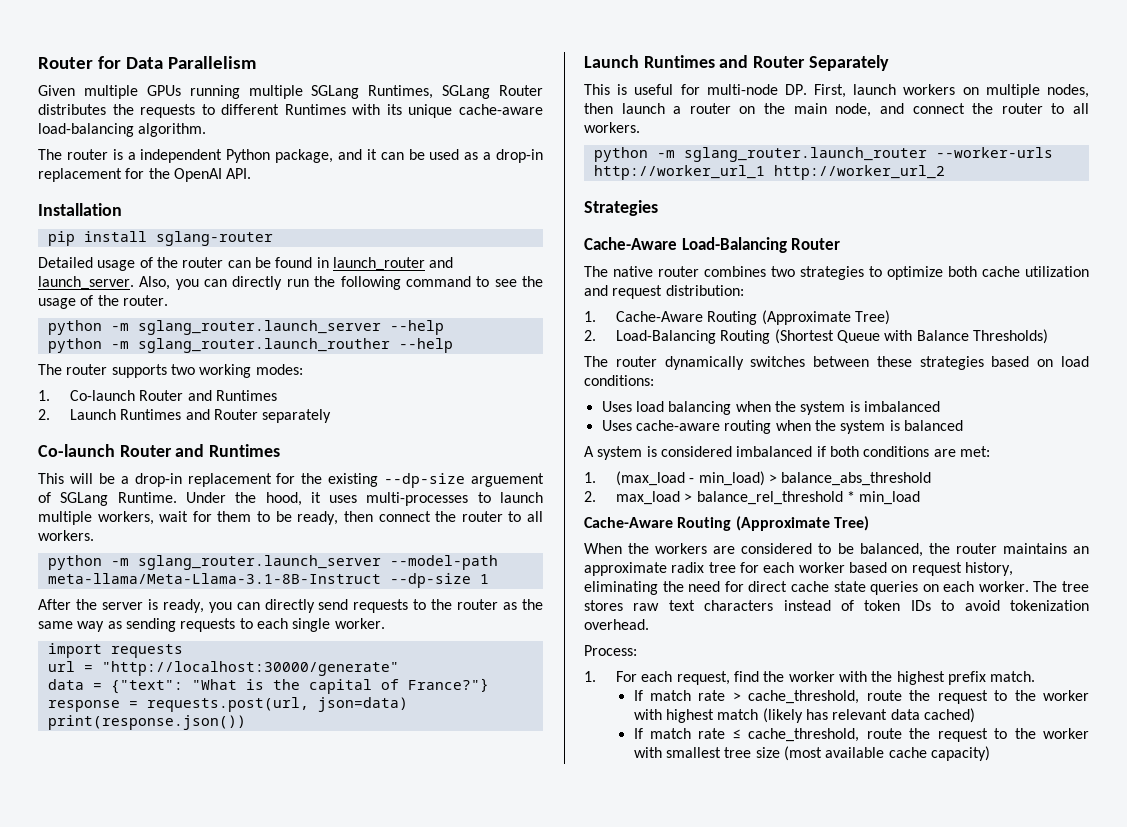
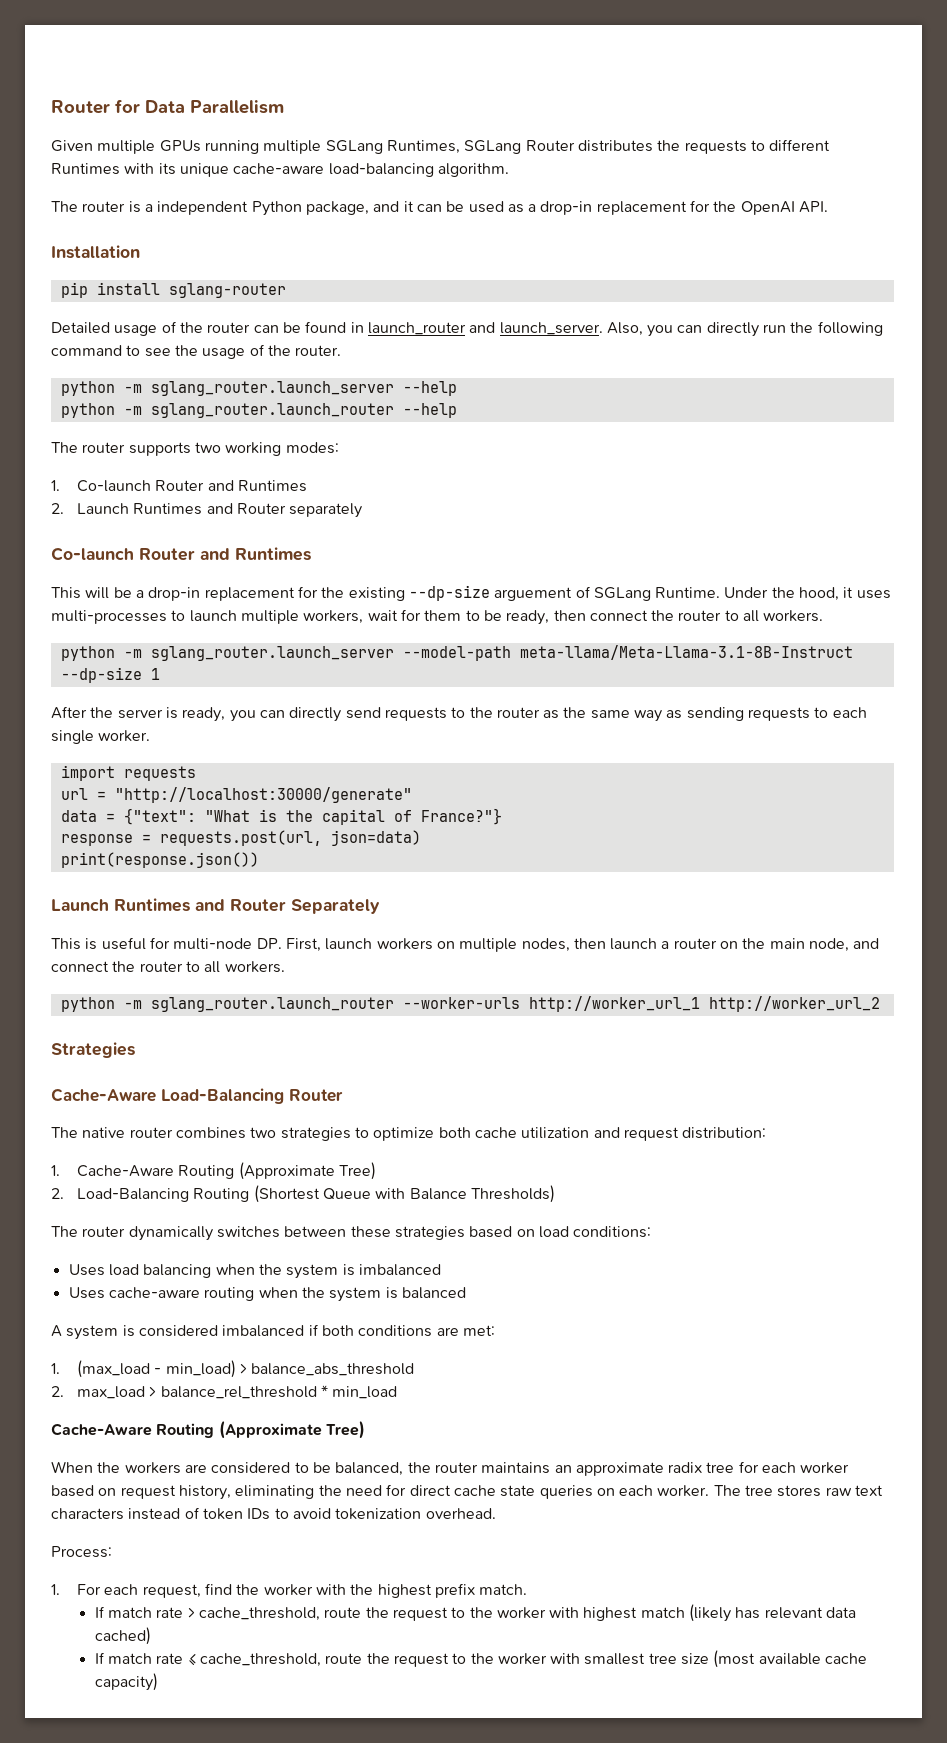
[137,338,390,353] sglang_router.launch_routher -> [150,403,394,418] sglang_router.launch_router

